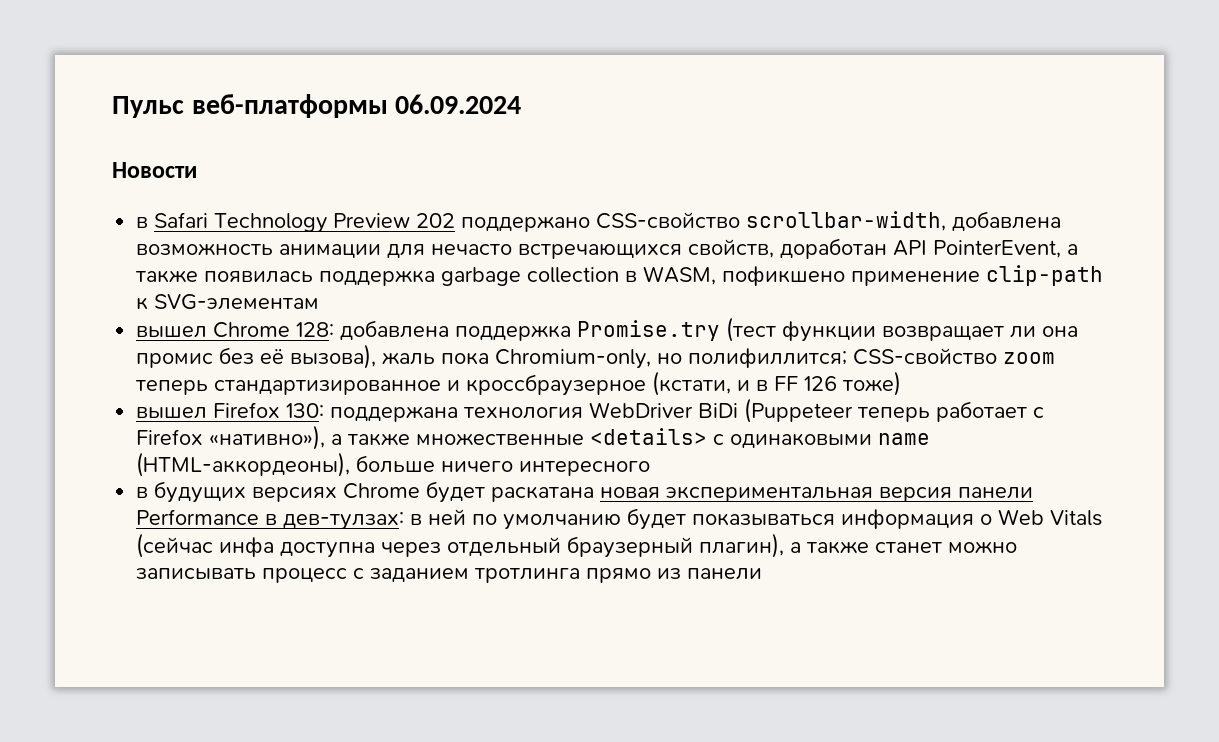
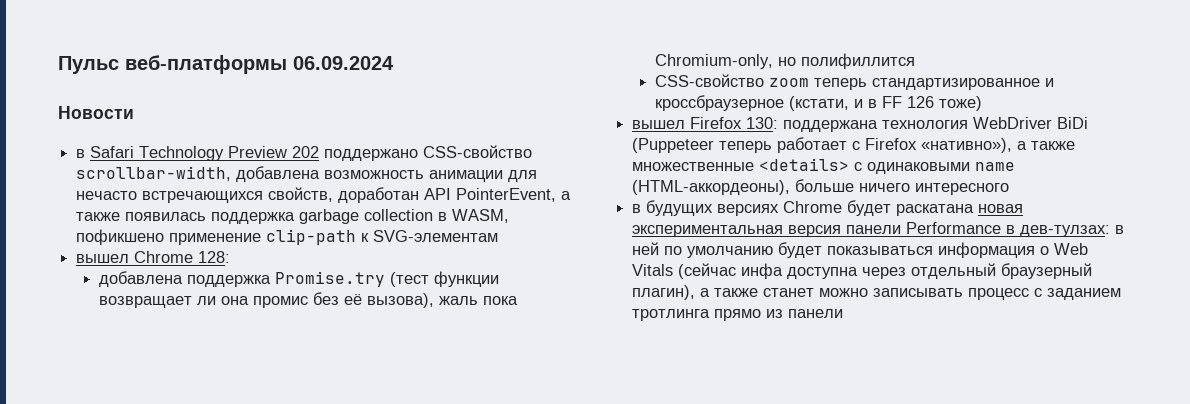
(335, 329) none -> (231, 257) //
[688,348,848,368] полифиллится; -> [800,53,915,69] полифиллится //

